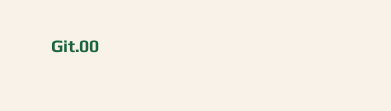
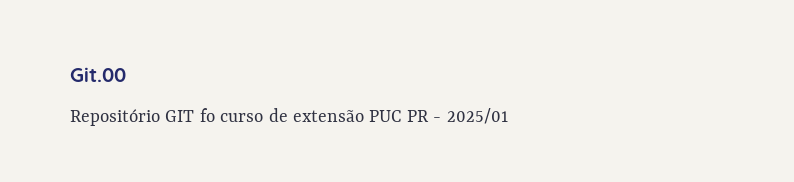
(99, 46) none -> [70,108,508,126] // Repositório GIT fo curso de extensão PUC PR - 2025/01

